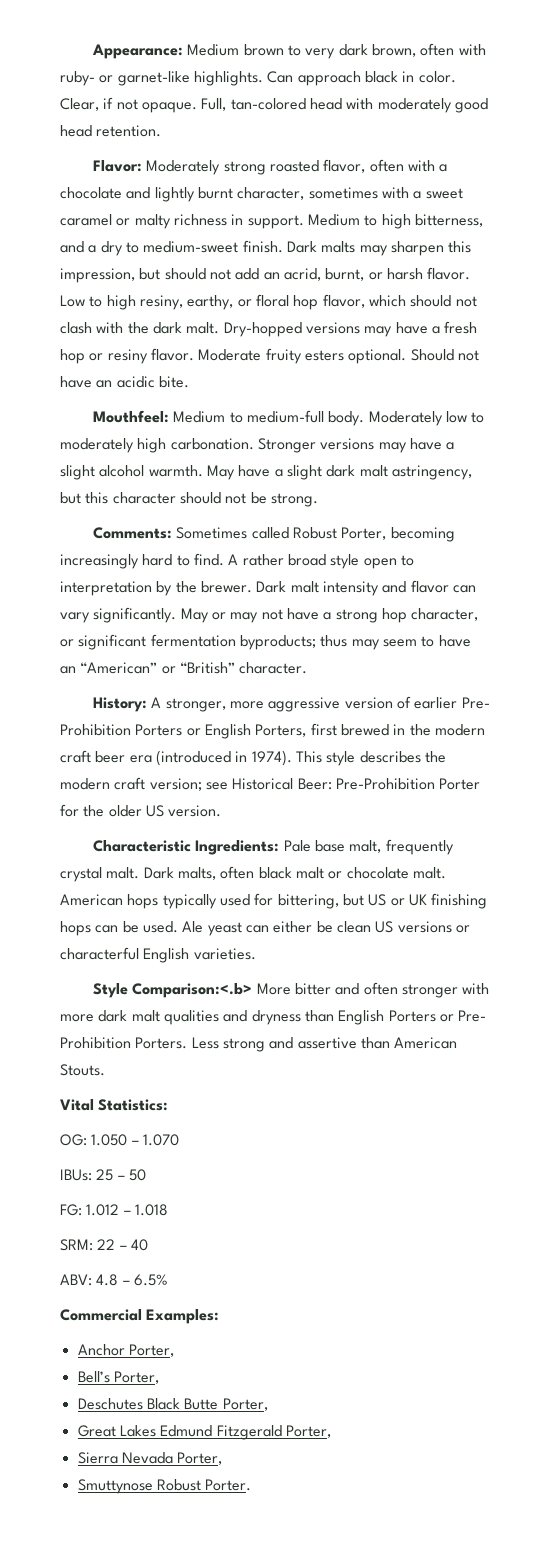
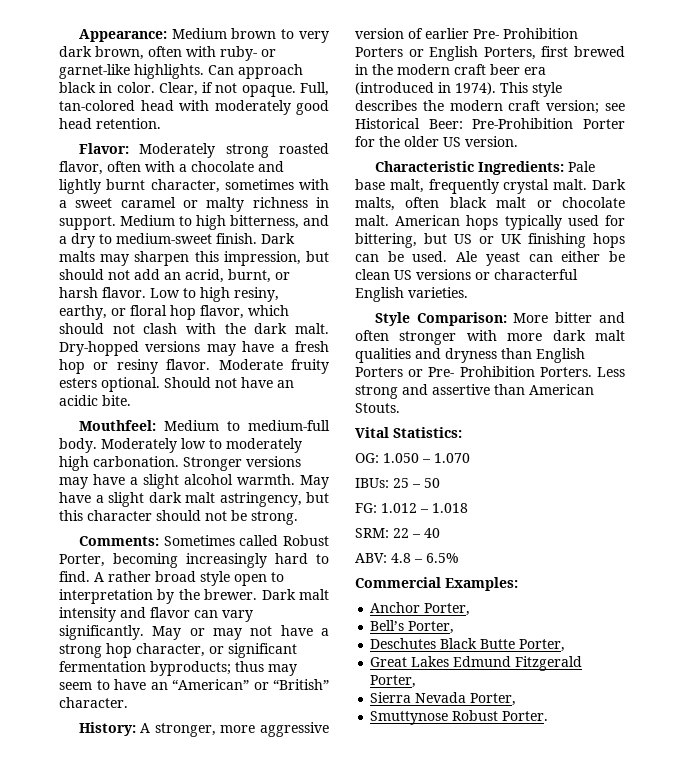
[132,983,253,998] Comparison:<.b> -> [416,312,507,326] Comparison:

